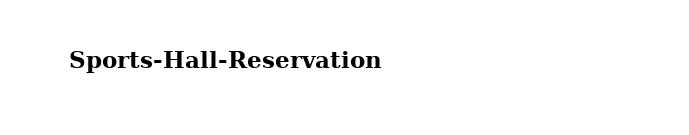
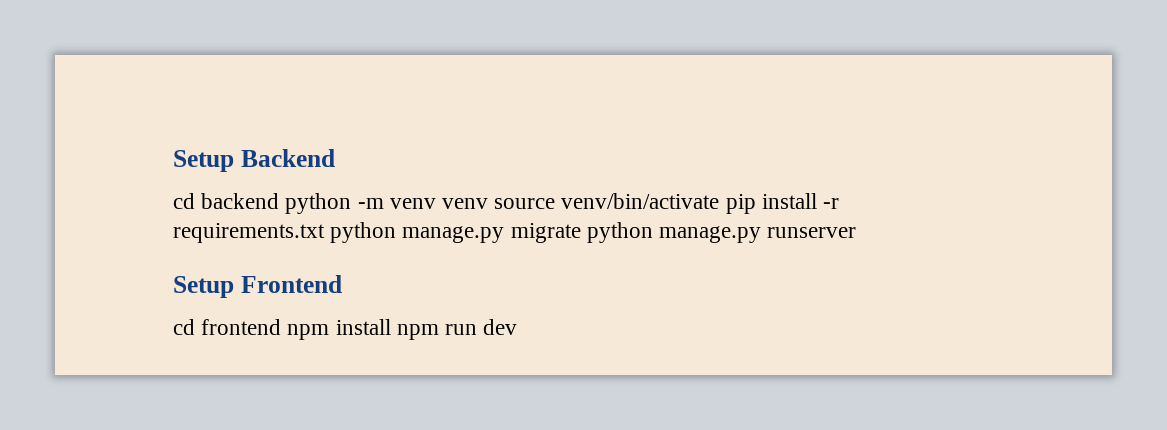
[69,51,382,73] Sports-Hall-Reservation -> [173,149,335,172] [173,193,840,214] [173,222,857,243] [173,275,342,298] [173,319,518,340] Setup Backend // cd backend python -m venv venv source venv/bin/activate pip install -r requirements.txt python manage.py migrate python manage.py runserver // Setup Frontend // cd frontend npm install npm run dev

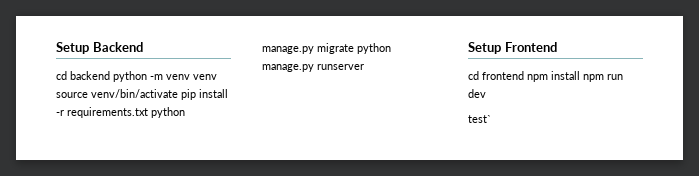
(518, 327) none -> [468,115,491,123] // test`

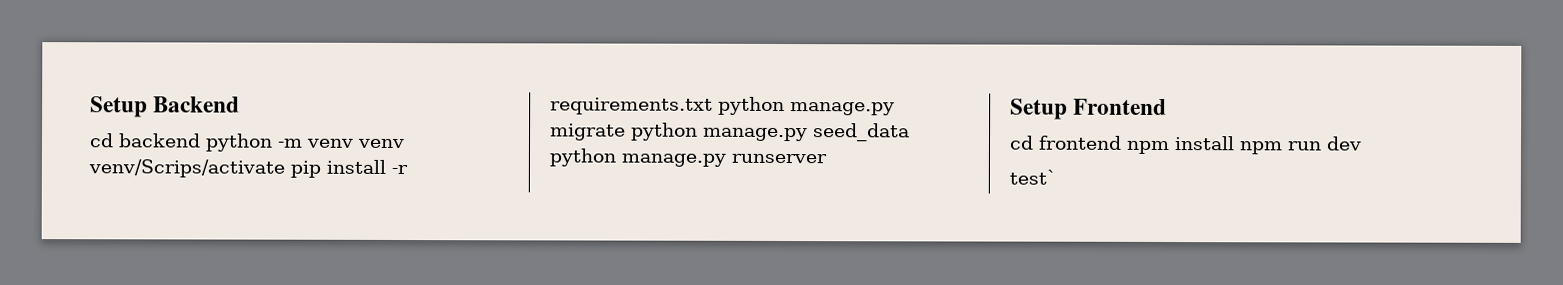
[56,89,178,98] source venv/bin/activate -> [88,159,285,178] venv/Scrips/activate
(314, 68) none -> [813,123,910,142] [549,148,726,167] seed_data python manage.py

